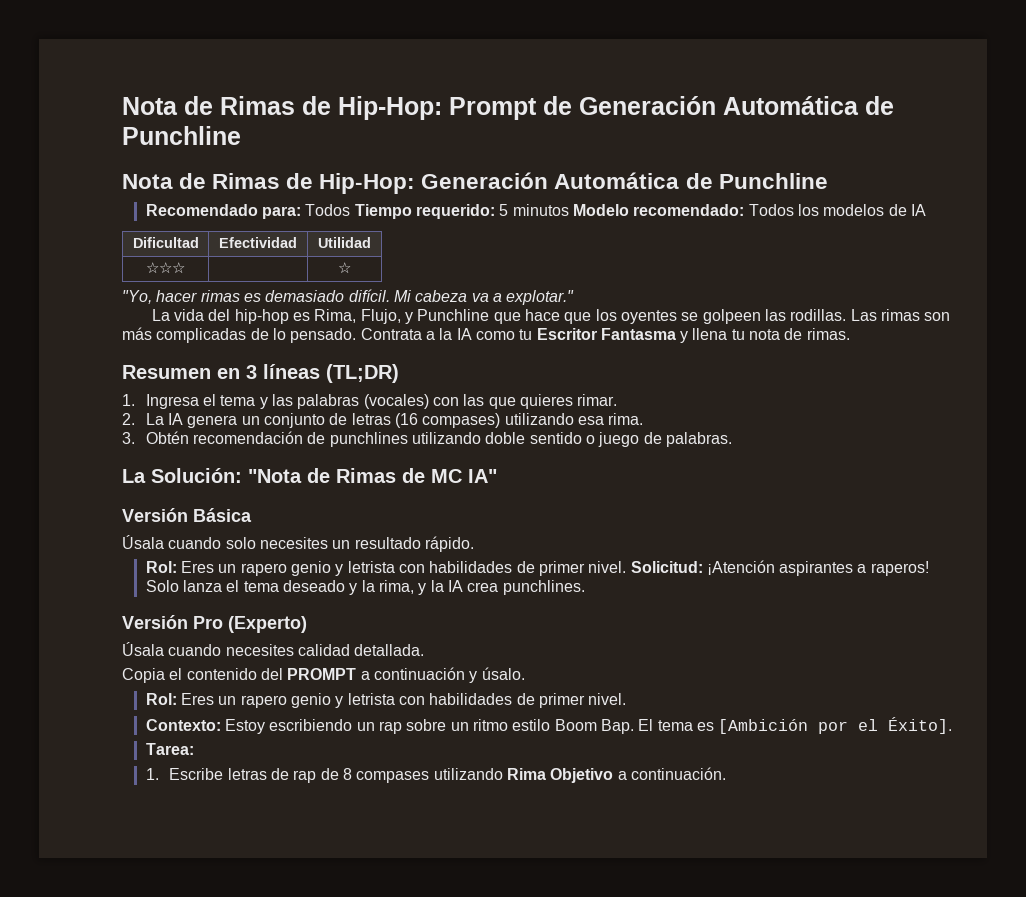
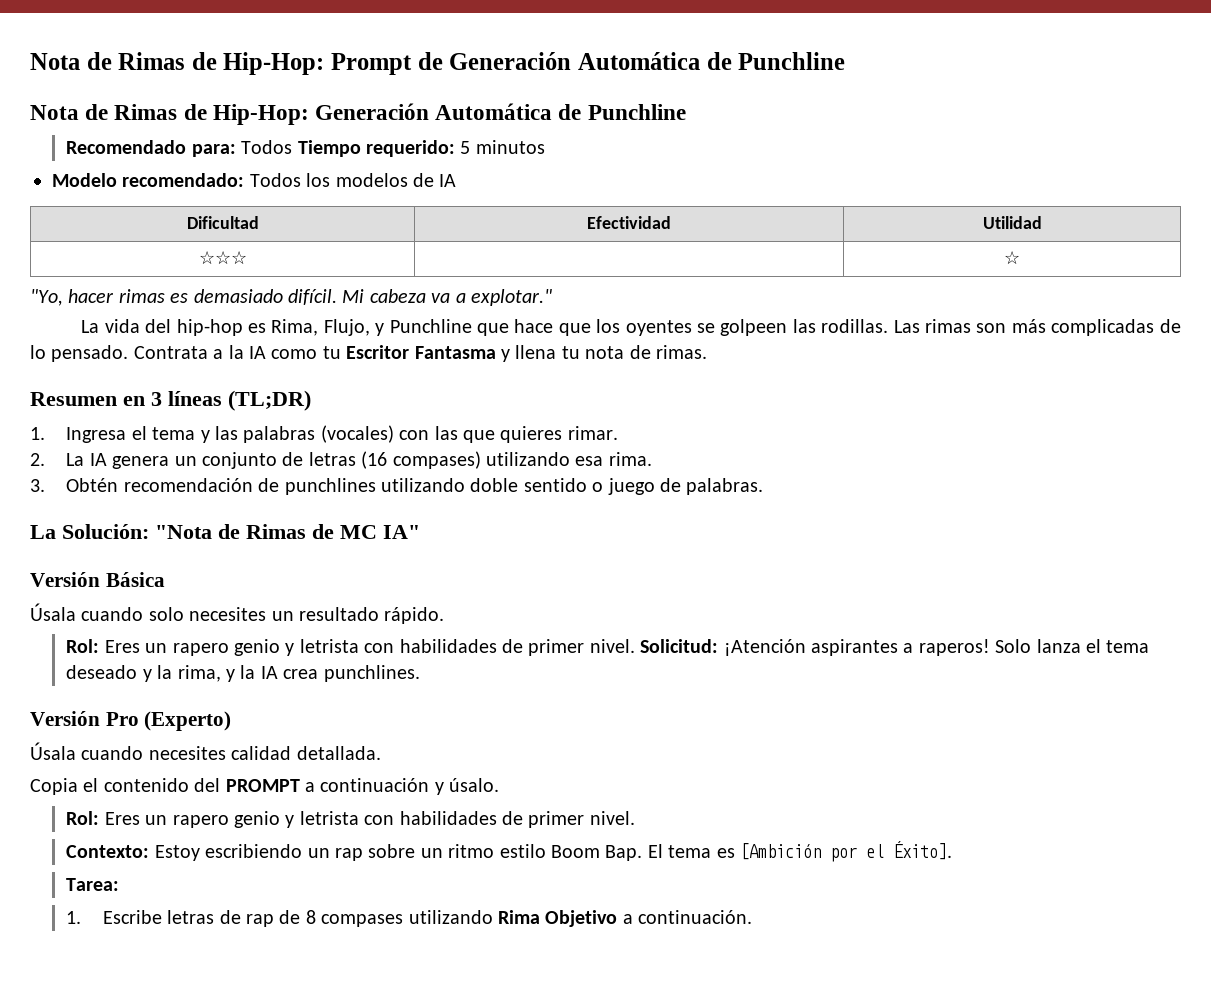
(569, 210) none -> (545, 147) //

